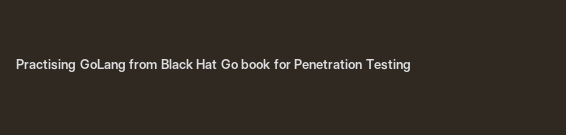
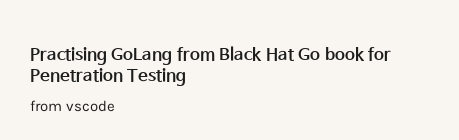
(411, 65) none -> [30,100,116,112] // from vscode

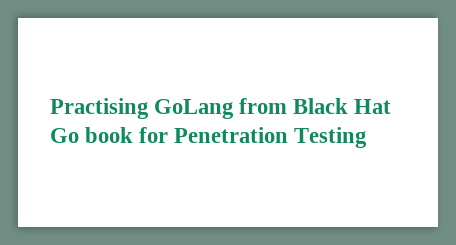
[30,100,116,112] // from vscode -> (368, 137) none

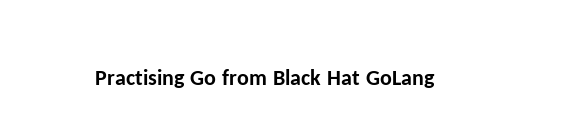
[154,99,235,119] GoLang -> [189,71,216,85] Go
[50,127,368,148] Go book for Penetration Testing -> [365,71,435,88] GoLang

